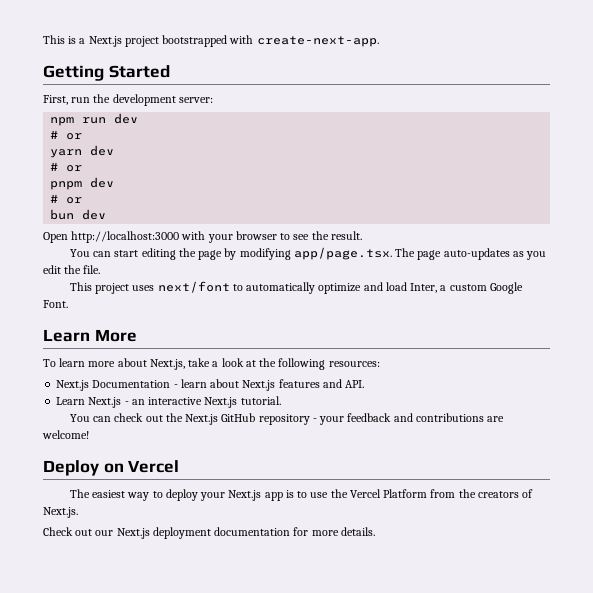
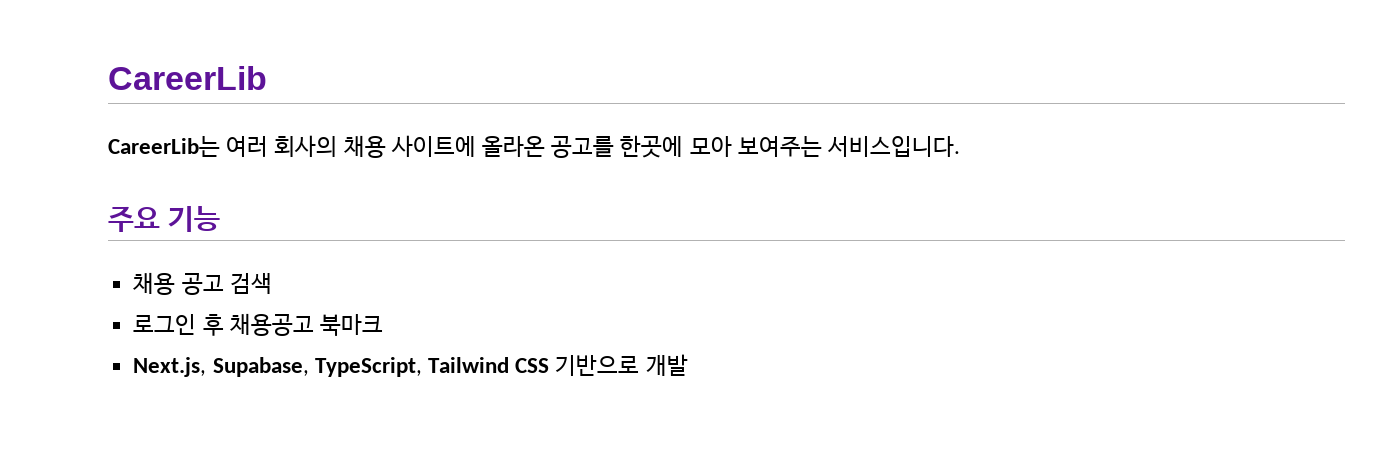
[43,35,379,47] [43,65,170,81] [43,94,213,106] [50,113,139,126] [50,130,83,140] [50,145,115,158] [50,162,83,172] [50,177,115,190] [50,194,83,204] [50,209,107,220] [43,231,362,243] [69,247,547,260] [43,265,101,274] [69,281,523,294] [43,300,68,308] [43,329,137,342] [43,358,380,370] [56,379,365,391] [56,396,281,408] [69,413,505,425] [42,430,89,439] [43,460,180,476] [69,489,534,501] [43,507,78,518] [43,527,375,539] This is a Next.js project bootstrapped with create-next-app. // Getting Started // First, run the development server: // npm run dev // # or // yarn dev // # or // pnpm dev // # or // bun dev // Open http://localhost:3000 with your browser to see the result. // You can start editing the page by modifying app/page.tsx. The page auto-updates as you edit the file. // This project uses next/font to automatically optimize and load Inter, a custom Google Font. // Learn More // To learn more about Next.js, take a look at the following resources: // Next.js Documentation - learn about Next.js features and API. // Learn Next.js - an interactive Next.js tutorial. // You can check out the Next.js GitHub repository - your feedback and contributions are welcome! // Deploy on Vercel // The easiest way to deploy your Next.js app is to use the Vercel Platform from the creators of Next.js. // Check out our Next.js deployment documentation for more details. -> [108,66,267,90] [108,135,961,158] [108,206,220,232] [133,272,272,295] [133,313,383,336] [133,354,688,377] CareerLib // CareerLib는 여러 회사의 채용 사이트에 올라온 공고를 한곳에 모아 보여주는 서비스입니다. // 주요 기능 // 채용 공고 검색 // 로그인 후 채용공고 북마크 // Next.js, Supabase, TypeScript, Tailwind CSS 기반으로 개발

